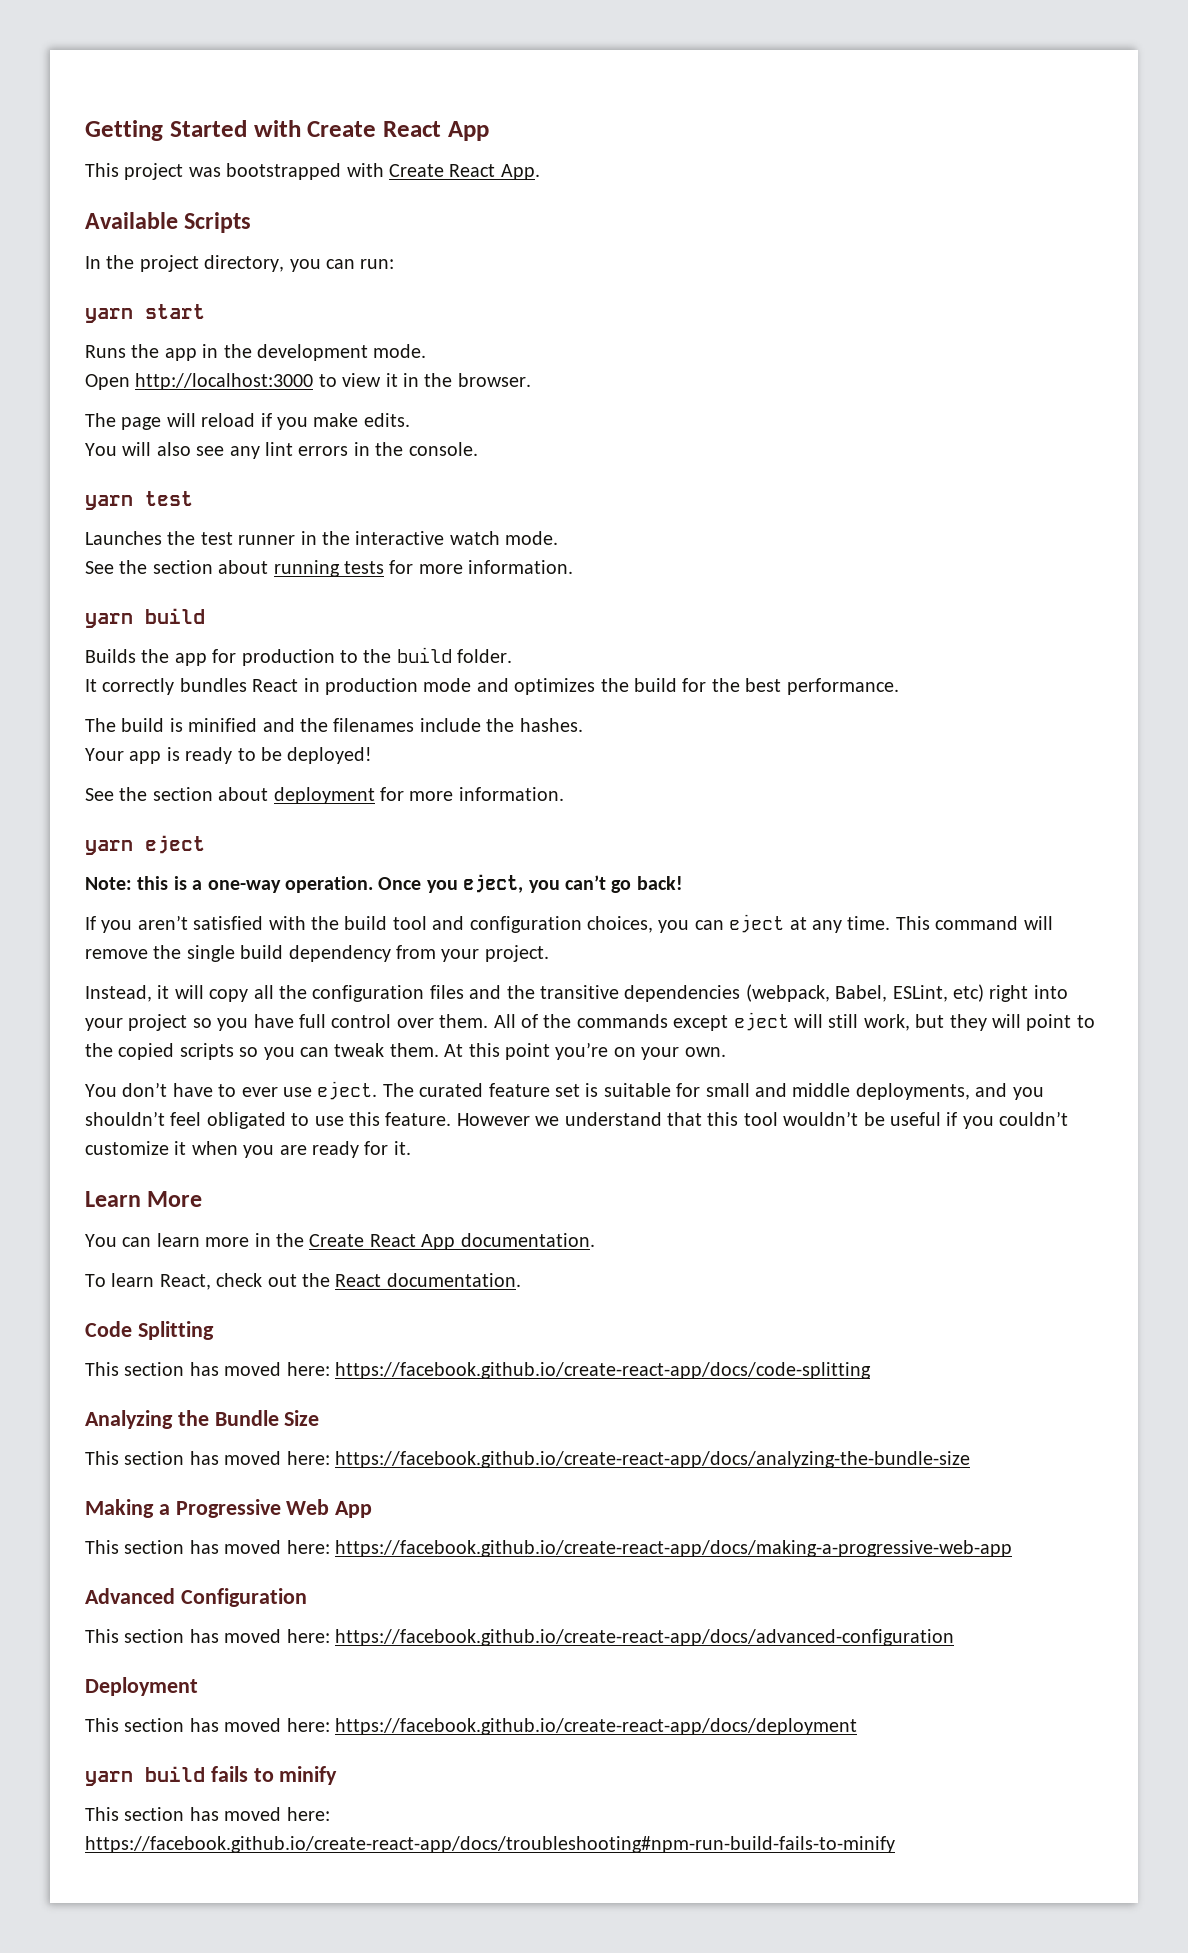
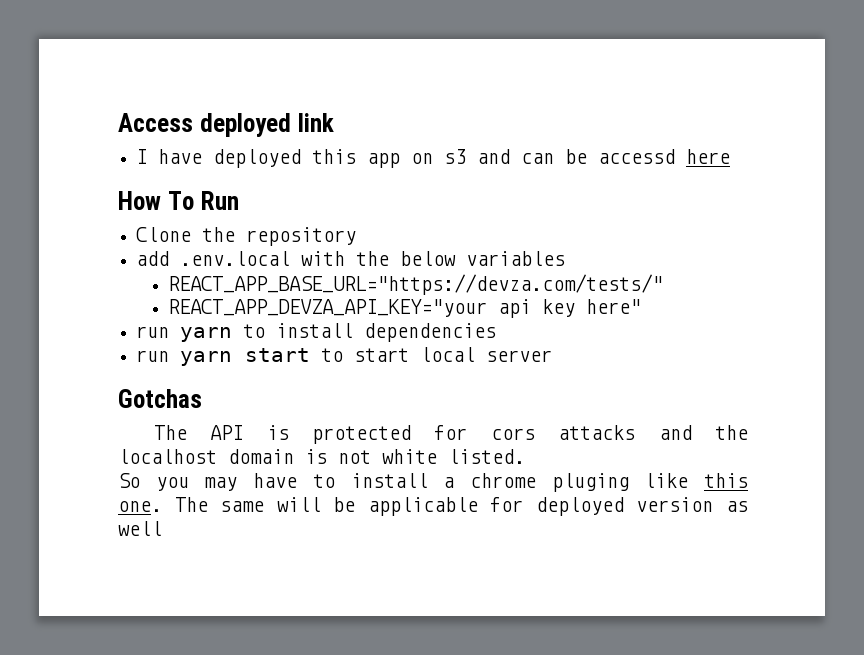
[85,120,489,141] [85,163,540,180] [85,212,252,233] [85,255,395,272] [85,304,205,323] [85,344,427,361] [85,373,531,390] [85,413,410,430] [85,442,478,459] [85,491,193,510] [85,531,559,545] [85,560,574,577] [85,608,205,628] [85,647,513,666] [85,678,899,695] [85,718,583,732] [85,747,373,764] [85,787,564,804] [85,835,205,855] [85,874,683,893] [85,914,1053,933] [85,945,549,962] [85,984,1068,1002] [85,1012,1095,1031] [85,1042,726,1060] [85,1081,1044,1100] [85,1111,1069,1129] [85,1141,411,1158] [85,1191,203,1207] [85,1233,595,1250] [85,1273,521,1290] [85,1321,214,1340] [85,1362,871,1379] [85,1410,320,1429] [85,1451,970,1468] [85,1499,373,1518] [85,1540,1012,1557] [85,1588,307,1607] [85,1629,954,1646] [85,1677,198,1696] [85,1718,857,1735] [85,1766,338,1786] [85,1807,330,1821] [85,1836,895,1853] Getting Started with Create React App // This project was bootstrapped with Create React App. // Available Scripts // In the project directory, you can run: // yarn start // Runs the app in the development mode. // Open http://localhost:3000 to view it in the browser. // The page will reload if you make edits. // You will also see any lint errors in the console. // yarn test // Launches the test runner in the interactive watch mode. // See the section about running tests for more information. // yarn build // Builds the app for production to the build folder. // It correctly bundles React in production mode and optimizes the build for the best performance. // The build is minified and the filenames include the hashes. // Your app is ready to be deployed! // See the section about deployment for more information. // yarn eject // Note: this is a one-way operation. Once you eject, you can’t go back! // If you aren’t satisfied with the build tool and configuration choices, you can eject at any time. This command will remove the single build dependency from your project. // Instead, it will copy all the configuration files and the transitive dependencies (webpack, Babel, ESLint, etc) right into your project so you have full control over them. All of the commands except eject will still work, but they will point to the copied scripts so you can tweak them. At this point you’re on your own. // You don’t have to ever use eject. The curated feature set is suitable for small and middle deployments, and you shouldn’t feel obligated to use this feature. However we understand that this tool wouldn’t be useful if you couldn’t customize it when you are ready for it. // Learn More // You can learn more in the Create React App documentation. // To learn React, check out the React documentation. // Code Splitting // This section has moved here: https://facebook.github.io/create-react-app/docs/code-splitting // Analyzing the Bundle Size // This section has moved here: https://facebook.github.io/create-react-app/docs/analyzing-the-bundle-size // Making a Progressive Web App // This section has moved here: https://facebook.github.io/create-react-app/docs/making-a-progressive-web-app // Advanced Configuration // This section has moved here: https://facebook.github.io/create-react-app/docs/advanced-configuration // Deployment // This section has moved here: https://facebook.github.io/create-react-app/docs/deployment // yarn build fails to minify // This section has moved here: https://facebook.github.io/create-react-app/docs/troubleshooting#npm-run-build-fails-to-minify -> [118,113,334,137] [136,149,731,168] [118,191,239,210] [136,227,357,246] [136,251,566,266] [168,274,664,295] [168,299,642,318] [136,323,497,342] [136,347,553,366] [118,389,202,408] [153,425,748,444] [118,449,525,464] [118,473,748,492] [118,497,748,516] [118,521,162,536] Access deployed link // I have deployed this app on s3 and can be accessd here // How To Run // Clone the repository // add .env.local with the below variables // REACT_APP_BASE_URL="https://devza.com/tests/" // REACT_APP_DEVZA_API_KEY="your api key here" // run yarn to install dependencies // run yarn start to start local server // Gotchas // The API is protected for cors attacks and the localhost domain is not white listed. // So you may have to install a chrome pluging like this one. The same will be applicable for deployed version as well

